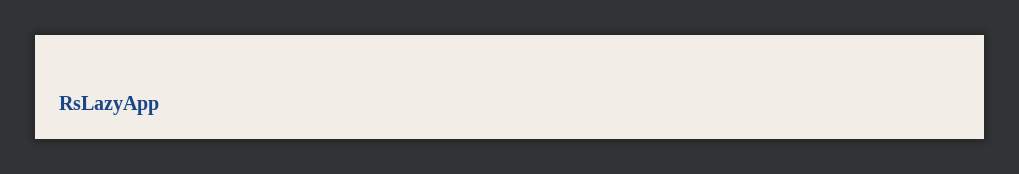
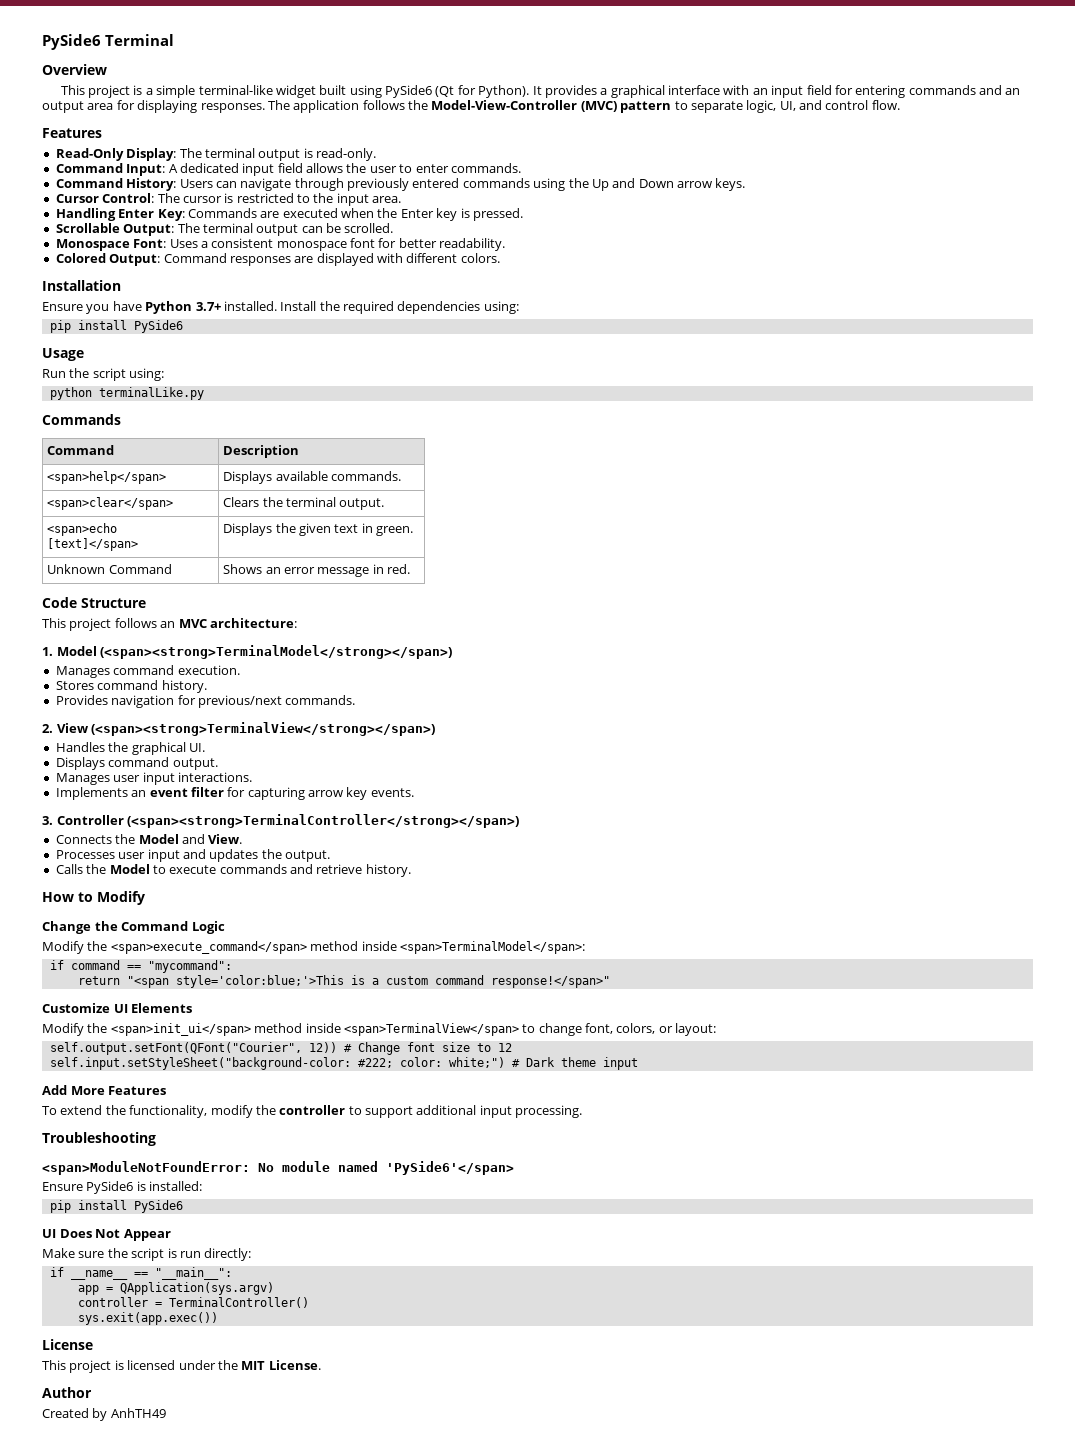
[59,96,159,115] RsLazyApp -> [42,34,174,50] [42,64,107,75] [60,85,1021,98] [42,100,900,113] [42,128,102,138] [55,148,376,161] [55,163,521,176] [55,178,746,191] [55,193,402,206] [55,208,523,221] [55,223,394,236] [55,238,506,251] [55,253,500,266] [42,280,121,291] [42,301,519,314] [49,320,183,333] [42,348,84,361] [42,368,165,381] [49,387,204,400] [42,414,121,425] [47,445,115,455] [223,445,300,458] [47,471,167,484] [223,471,401,484] [47,497,174,510] [223,497,385,510] [47,523,118,536] [47,538,139,551] [223,523,414,536] [47,564,172,574] [223,564,411,577] [42,597,146,608] [42,618,297,631] [42,645,453,659] [55,665,240,678] [55,680,207,693] [55,695,356,708] [42,722,436,736] [55,742,205,755] [55,757,218,770] [55,772,252,785] [55,787,414,800] [42,814,520,828] [55,834,243,844] [55,849,330,862] [55,864,411,877] [42,891,145,905] [42,921,225,934] [42,941,585,954] [49,960,232,973] [77,975,610,988] [42,1003,193,1013] [42,1023,717,1036] [49,1042,512,1055] [49,1057,638,1070] [42,1085,167,1095] [42,1105,583,1118] [42,1132,156,1146] [42,1161,514,1175] [42,1181,203,1194] [49,1200,183,1213] [42,1229,171,1241] [42,1248,252,1261] [49,1267,232,1280] [77,1282,274,1295] [77,1297,309,1308] [77,1312,218,1325] [42,1339,93,1350] [42,1360,321,1373] [42,1387,92,1398] [42,1408,166,1421] PySide6 Terminal // Overview // This project is a simple terminal-like widget built using PySide6 (Qt for Python). It provides a graphical interface with an input field for entering commands and an output area for displaying responses. The application follows the Model-View-Controller (MVC) pattern to separate logic, UI, and control flow. // Features // Read-Only Display: The terminal output is read-only. // Command Input: A dedicated input field allows the user to enter commands. // Command History: Users can navigate through previously entered commands using the Up and Down arrow keys. // Cursor Control: The cursor is restricted to the input area. // Handling Enter Key: Commands are executed when the Enter key is pressed. // Scrollable Output: The terminal output can be scrolled. // Monospace Font: Uses a consistent monospace font for better readability. // Colored Output: Command responses are displayed with different colors. // Installation // Ensure you have Python 3.7+ installed. Install the required dependencies using: // pip install PySide6 // Usage // Run the script using: // python terminalLike.py // Commands // Command | Description // <span>help</span> | Displays available commands. // <span>clear</span> | Clears the terminal output. // <span>echo [text]</span> | Displays the given text in green. // Unknown Command | Shows an error message in red. // Code Structure // This project follows an MVC architecture: // 1. Model (<span><strong>TerminalModel</strong></span>) // Manages command execution. // Stores command history. // Provides navigation for previous/next commands. // 2. View (<span><strong>TerminalView</strong></span>) // Handles the graphical UI. // Displays command output. // Manages user input interactions. // Implements an event filter for capturing arrow key events. // 3. Controller (<span><strong>TerminalController</strong></span>) // Connects the Model and View. // Processes user input and updates the output. // Calls the Model to execute commands and retrieve history. // How to Modify // Change the Command Logic // Modify the <span>execute_command</span> method inside <span>TerminalModel</span>: // if command == "mycommand": // return "<span style='color:blue;'>This is a custom command response!</span>" // Customize UI Elements // Modify the <span>init_ui</span> method inside <span>TerminalView</span> to change font, colors, or layout: // self.output.setFont(QFont("Courier", 12)) # Change font size to 12 // self.input.setStyleSheet("background-color: #222; color: white;") # Dark theme input // Add More Features // To extend the functionality, modify the controller to support additional input processing. // Troubleshooting // <span>ModuleNotFoundError: No module named 'PySide6'</span> // Ensure PySide6 is installed: // pip install PySide6 // UI Does Not Appear // Make sure the script is run directly: // if __name__ == "__main__": // app = QApplication(sys.argv) // controller = TerminalController() // sys.exit(app.exec()) // License // This project is licensed under the MIT License. // Author // Created by AnhTH49

